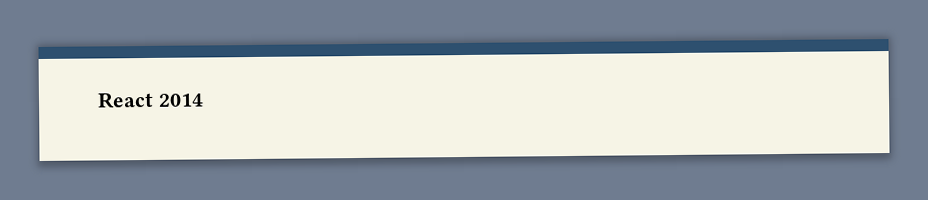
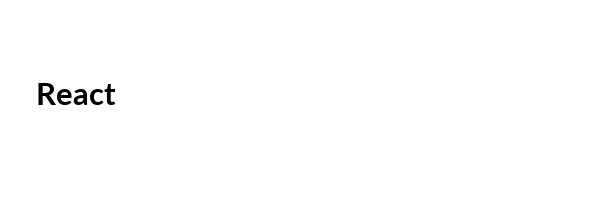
[157,93,204,107] 2014 -> (116, 94) none

